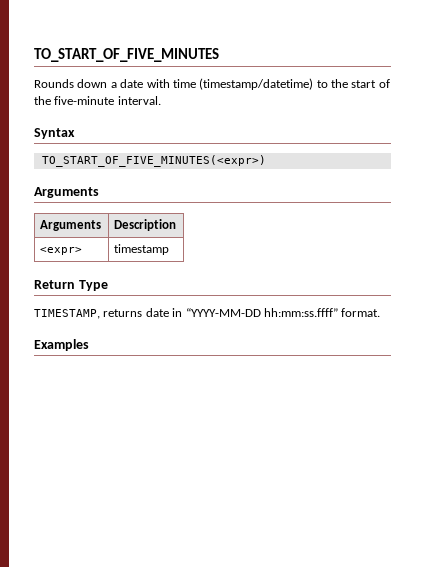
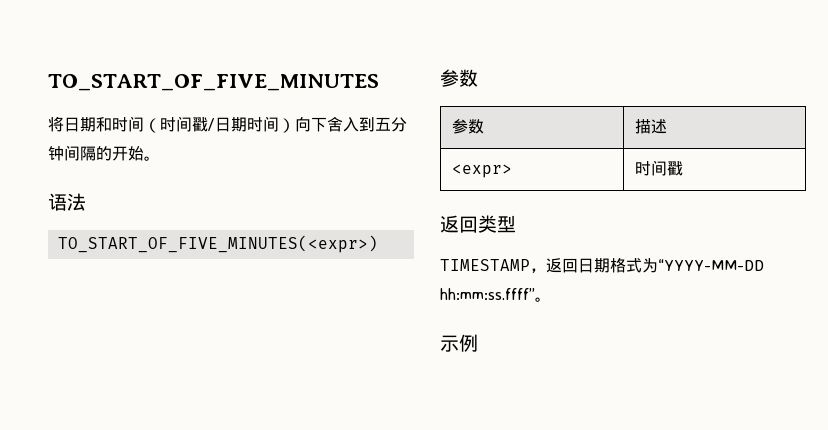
[34,78,390,90] [34,96,161,105] [34,128,75,139] [41,155,266,167] [34,187,99,198] [40,220,102,231] [114,219,177,231] [40,247,83,255] [114,244,170,255] [34,280,108,291] [34,308,381,319] [34,339,89,351] Rounds down a date with time (timestamp/datetime) to the start of the five-minute interval. // Syntax // TO_START_OF_FIVE_MINUTES(<expr>) // Arguments // Arguments | Description // <expr> | timestamp // Return Type // TIMESTAMP, returns date in “YYYY-MM-DD hh:mm:ss.ffff” format. // Examples -> [48,116,407,133] [48,145,160,161] [48,193,86,211] [57,235,378,253] [440,69,478,87] [451,119,484,134] [634,119,667,134] [451,164,512,178] [634,160,683,176] [440,215,516,233] [440,258,764,273] [440,288,551,302] [440,334,478,352] 将日期和时间（时间戳/日期时间）向下舍入到五分钟间隔的开始。 // 语法 // TO_START_OF_FIVE_MINUTES(<expr>) // 参数 // 参数 | 描述 // <expr> | 时间戳 // 返回类型 // TIMESTAMP，返回日期格式为“YYYY-MM-DD hh:mm:ss.ffff”。 // 示例

